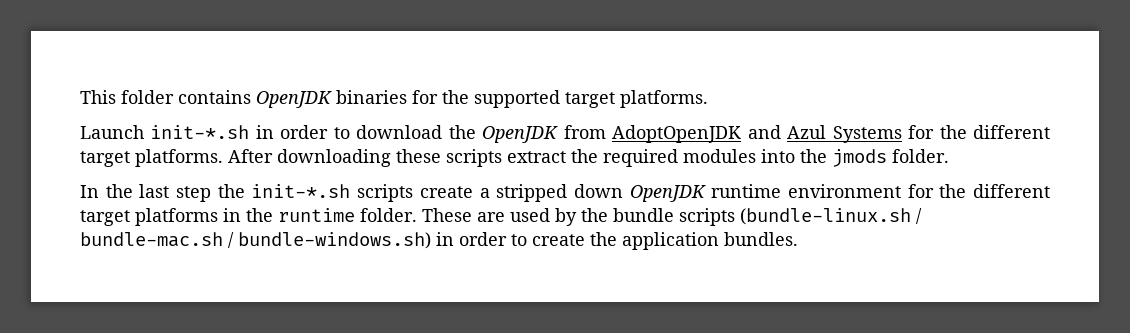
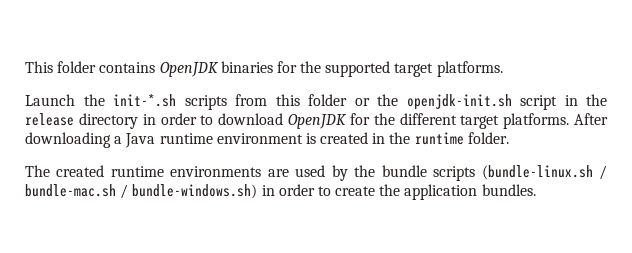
[150,125,902,143] init-*.sh in order to download the OpenJDK from AdoptOpenJDK and Azul Systems -> [83,94,607,110] [25,113,346,129] the init-*.sh scripts from this folder or the openjdk-init.sh script in the release directory in order to download OpenJDK
[396,149,949,167] [80,184,1050,202] [80,208,218,226] these scripts extract the required modules into the jmods folder. // In the last step the init-*.sh scripts create a stripped down OpenJDK runtime environment for the different target platforms -> [114,132,369,148] a Java runtime environment is created
[422,208,472,222] These -> [25,165,262,177] // The created runtime environments

